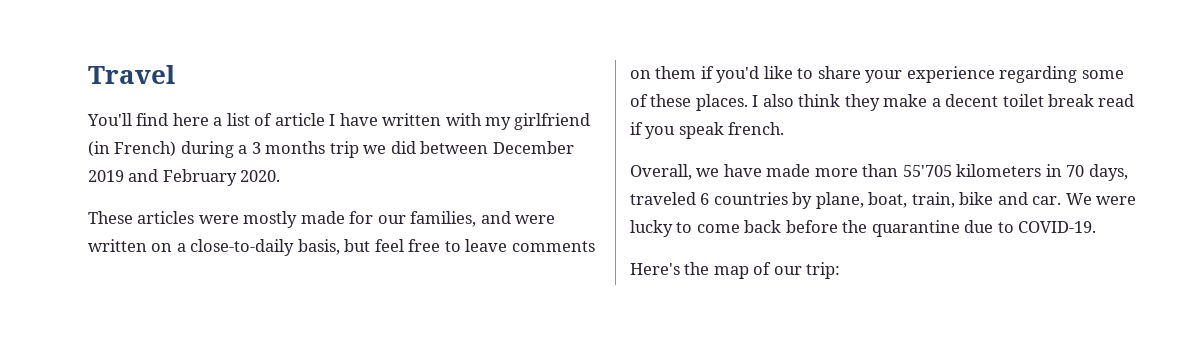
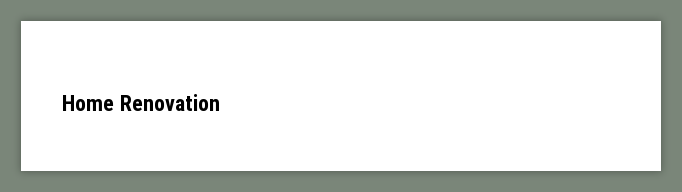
[88,65,175,84] [87,113,591,130] [88,141,574,158] [88,169,281,186] [88,211,556,228] [88,239,595,256] [630,66,1124,83] [630,94,1135,111] [630,122,785,139] [630,164,1128,181] [630,192,1137,209] [630,220,1097,237] [630,262,841,279] Travel // You'll find here a list of article I have written with my girlfriend (in French) during a 3 months trip we did between December 2019 and February 2020. // These articles were mostly made for our families, and were written on a close-to-daily basis, but feel free to leave comments on them if you'd like to share your experience regarding some of these places. I also think they make a decent toilet break read if you speak french. // Overall, we have made more than 55'705 kilometers in 70 days, traveled 6 countries by plane, boat, train, bike and car. We were lucky to come back before the quarantine due to COVID-19. // Here's the map of our trip: -> [62,94,220,111] Home Renovation

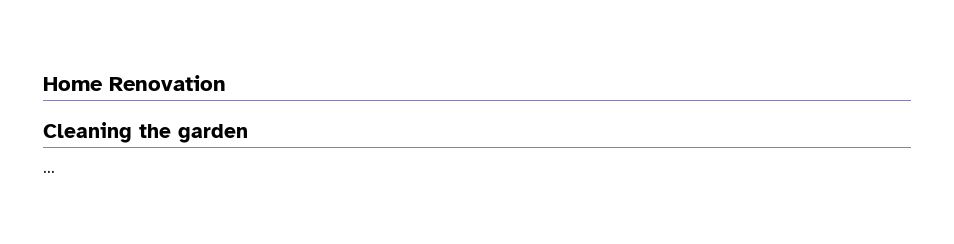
(220, 102) none -> [43,122,248,143] [43,170,55,173] // Cleaning the garden // ...

